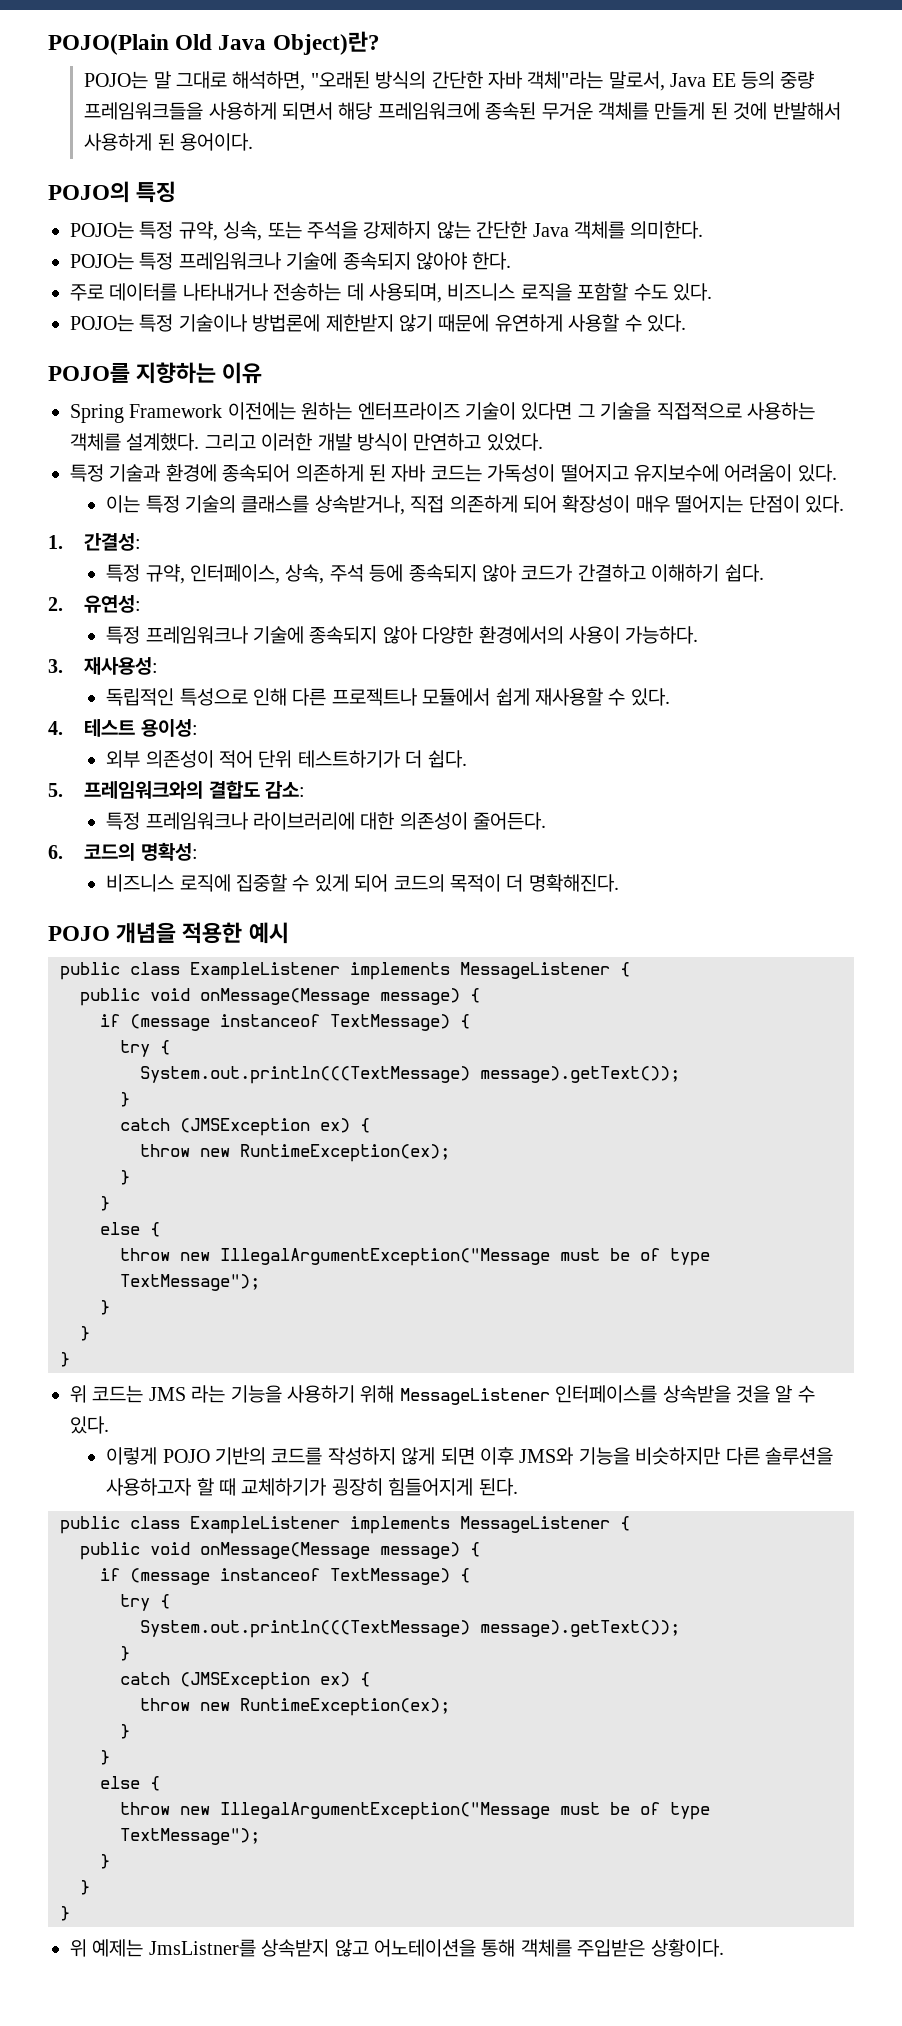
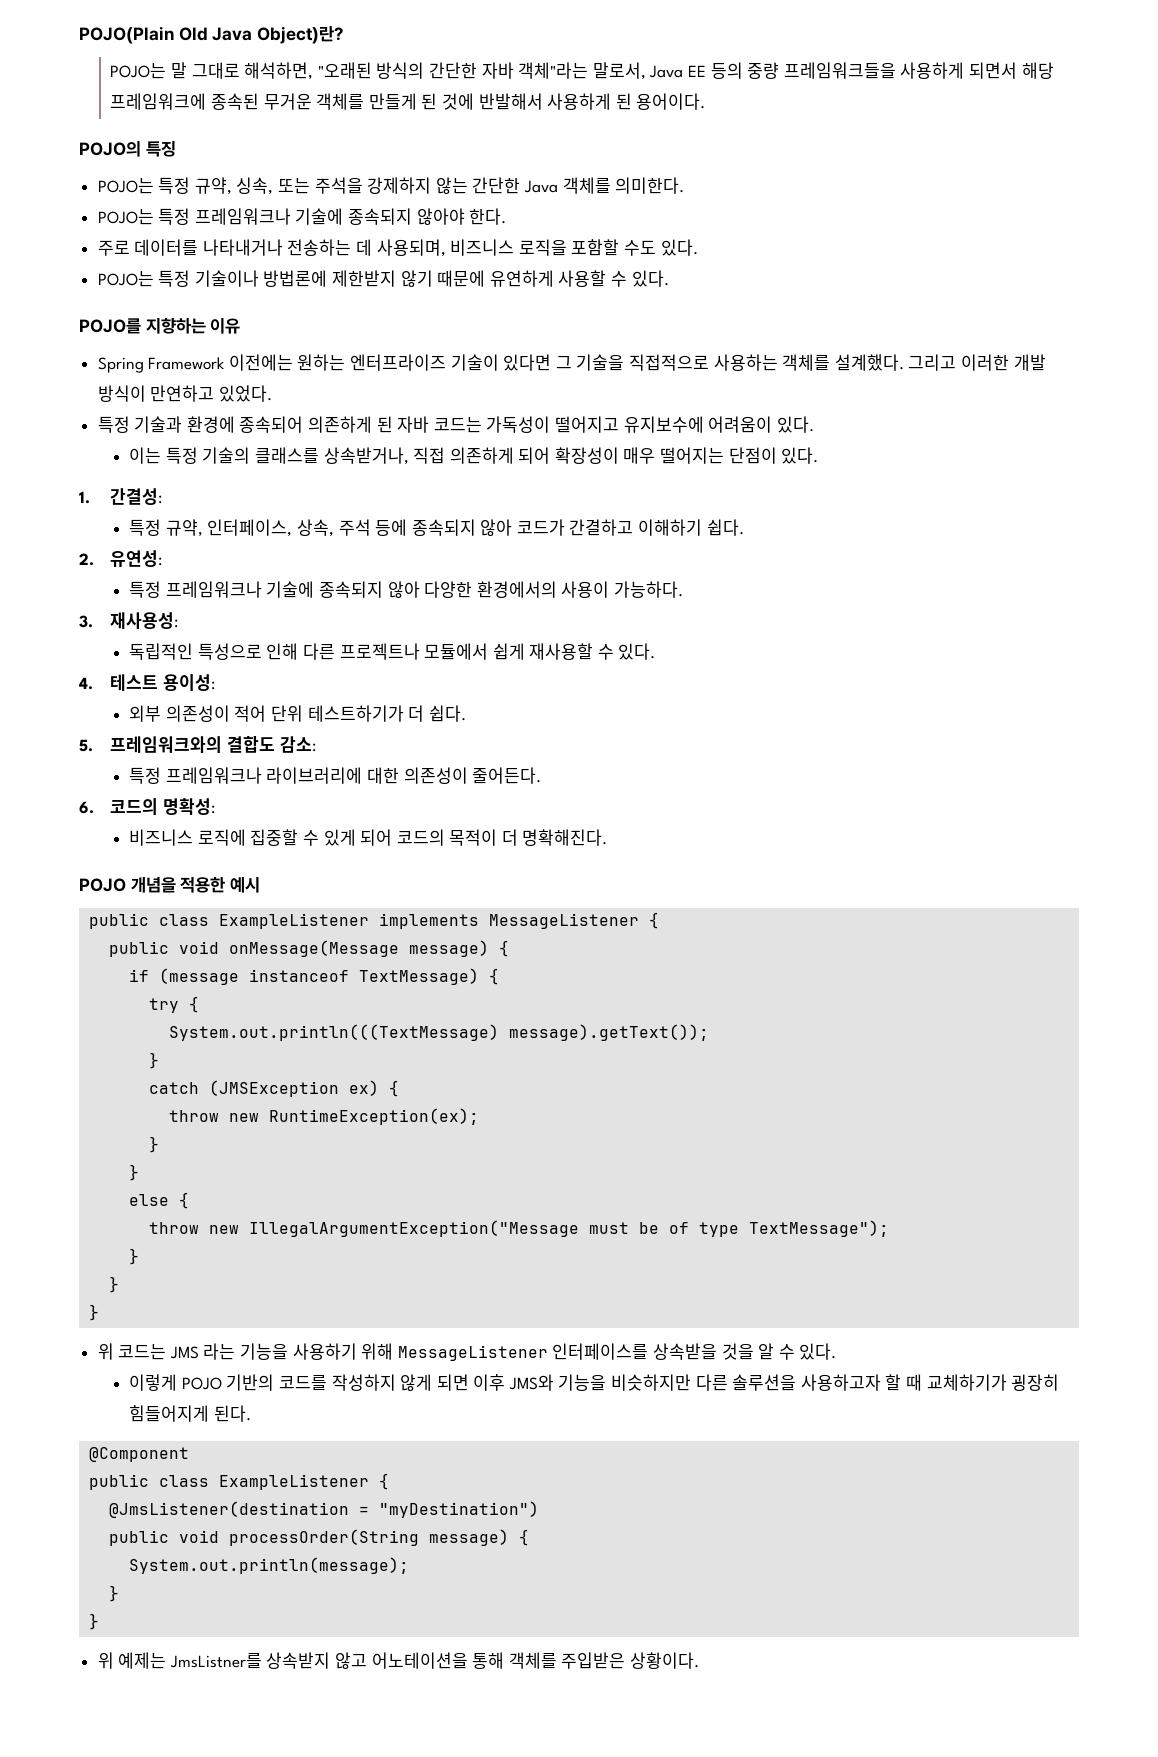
[60,1516,630,1534] [80,1542,480,1560] [100,1568,470,1585] [120,1594,170,1611] [140,1620,680,1638] [120,1646,130,1661] [120,1672,370,1690] [140,1698,450,1716] [120,1724,130,1739] [100,1750,110,1765] [100,1776,160,1791] [120,1802,710,1820] [120,1828,260,1845] [100,1854,110,1869] // public class ExampleListener implements MessageListener { // public void onMessage(Message message) { // if (message instanceof TextMessage) { // try { // System.out.println(((TextMessage) message).getText()); // } // catch (JMSException ex) { // throw new RuntimeException(ex); // } // } // else { // throw new IllegalArgumentException("Message must be of type TextMessage"); // } -> [89,1447,190,1462] [89,1473,390,1490] [109,1501,540,1518] [109,1529,530,1546] [129,1557,410,1574] // @Component // public class ExampleListener { // @JmsListener(destination = "myDestination") // public void processOrder(String message) { // System.out.println(message);

